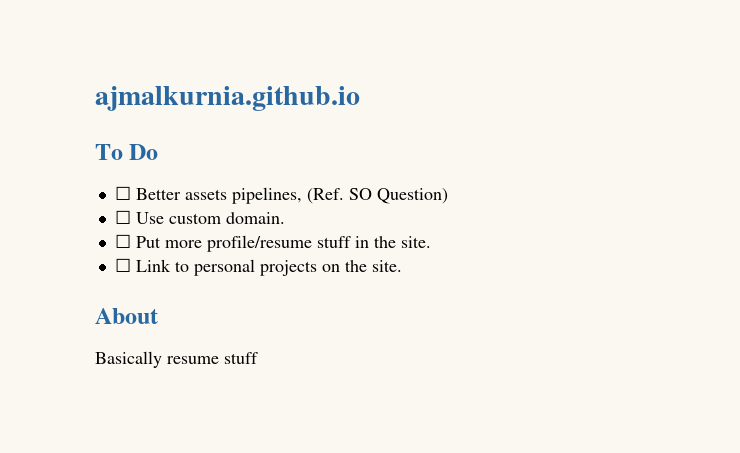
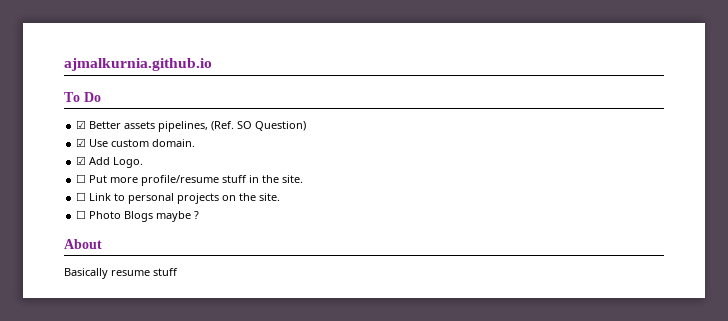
[114,186,131,200] ☐ -> [76,120,87,129] ☑
[114,210,131,224] ☐ -> [76,138,87,147] ☑
(285, 218) none -> [76,156,144,168] // ☑ Add Logo.
(402, 266) none -> [76,210,200,222] // ☐ Photo Blogs maybe ?

